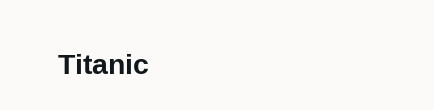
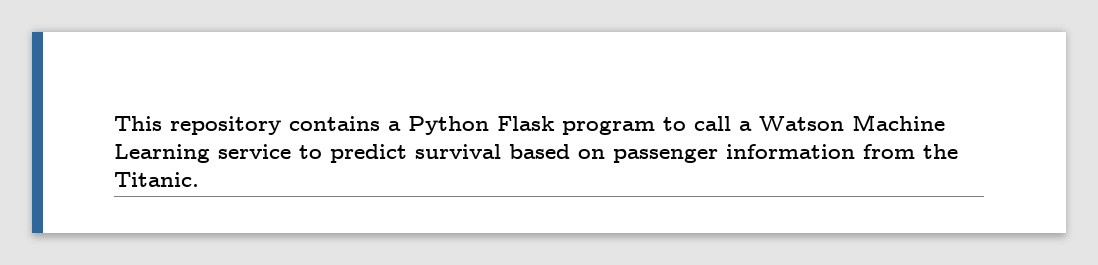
[58,54,149,74] Titanic -> [114,114,945,135] [114,144,958,163] [114,172,199,187] This repository contains a Python Flask program to call a Watson Machine Learning service to predict survival based on passenger information from the Titanic.

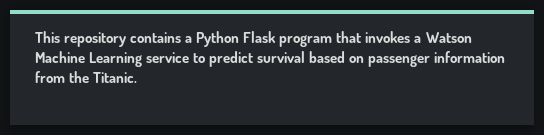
[663,116,731,131] to call -> [336,31,411,43] that invokes

